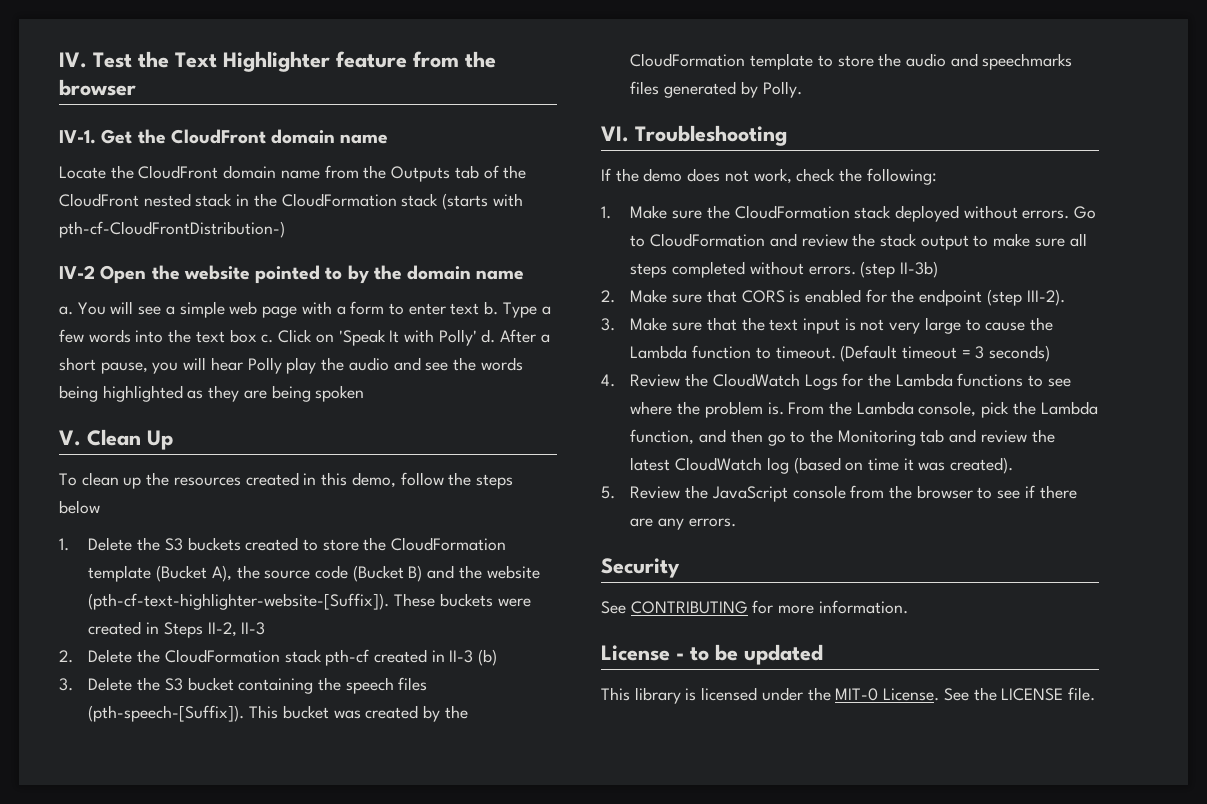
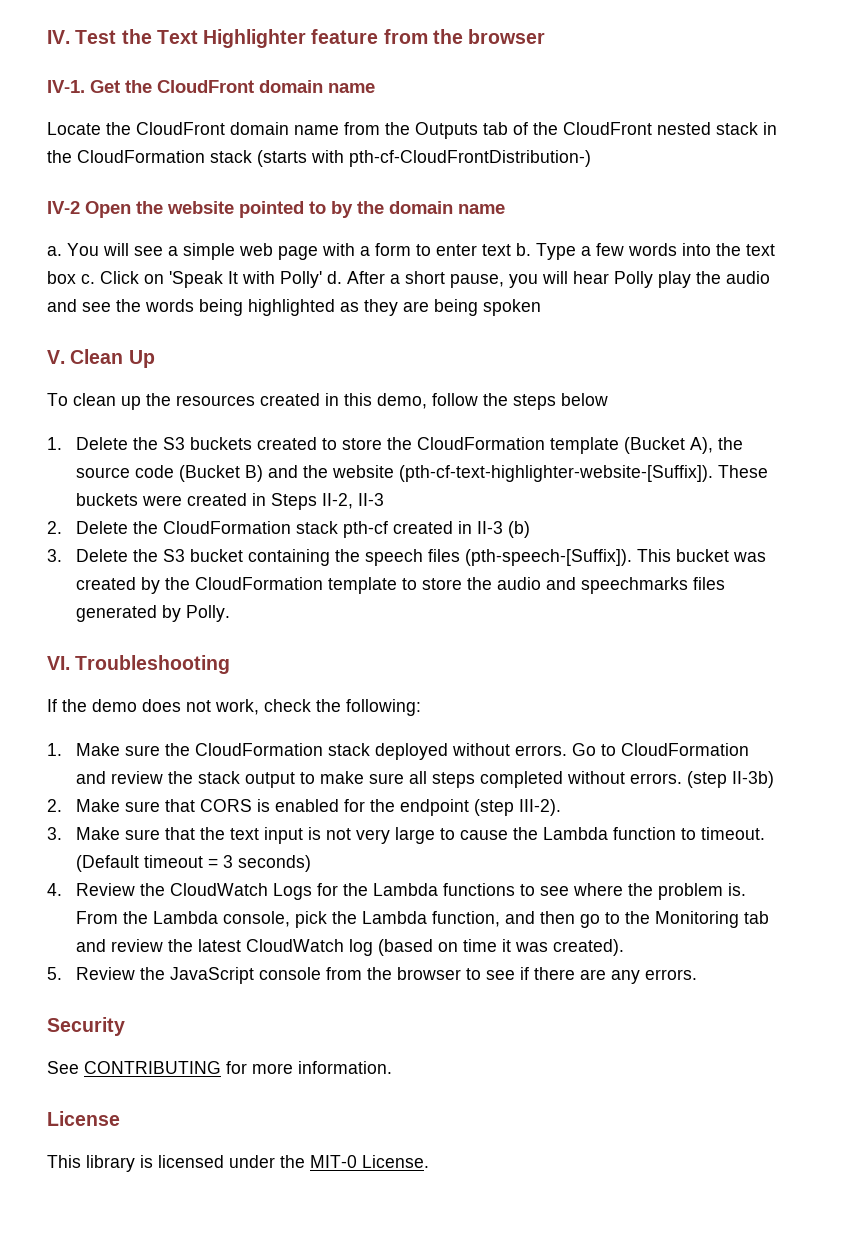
[676,644,823,665] - to be updated -> (120, 1118) none
[943,687,1095,701] See the LICENSE file. -> (429, 1161) none

